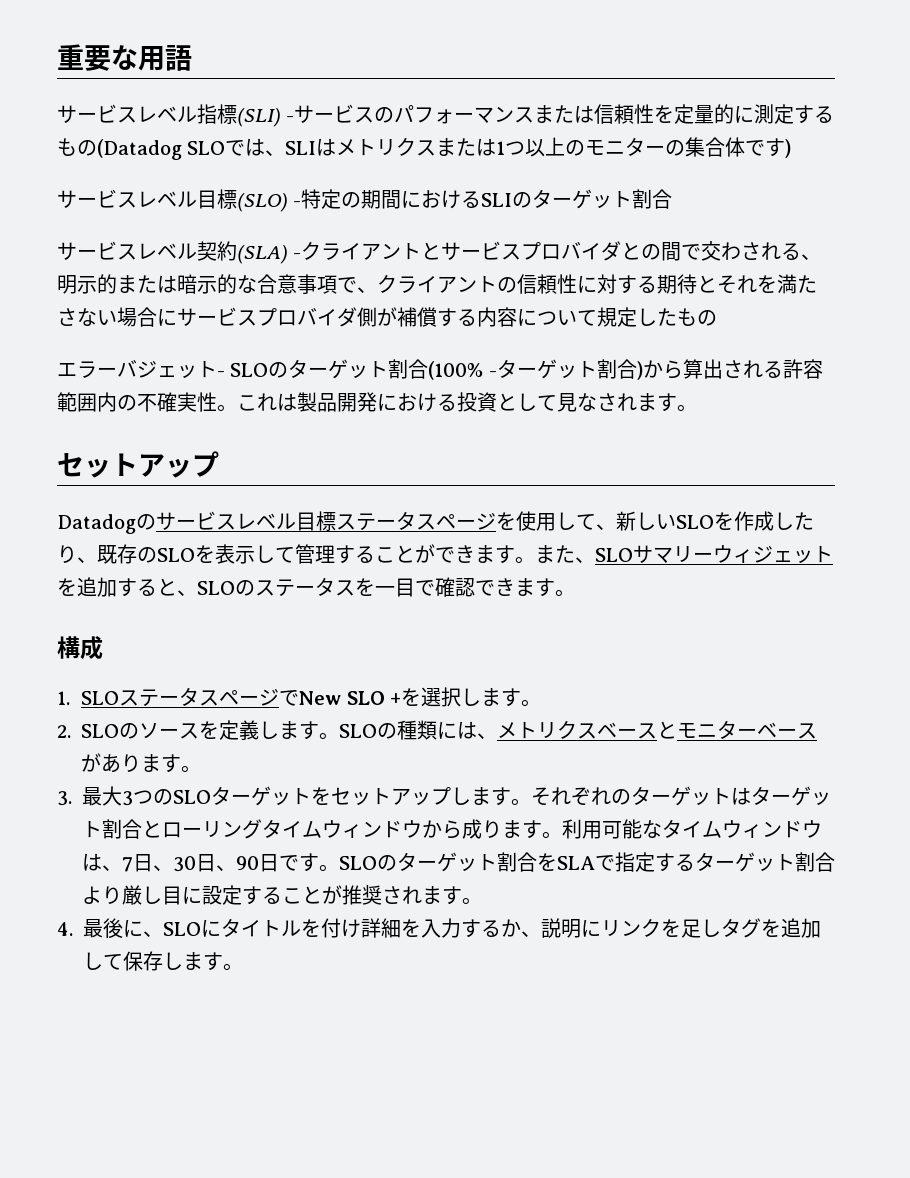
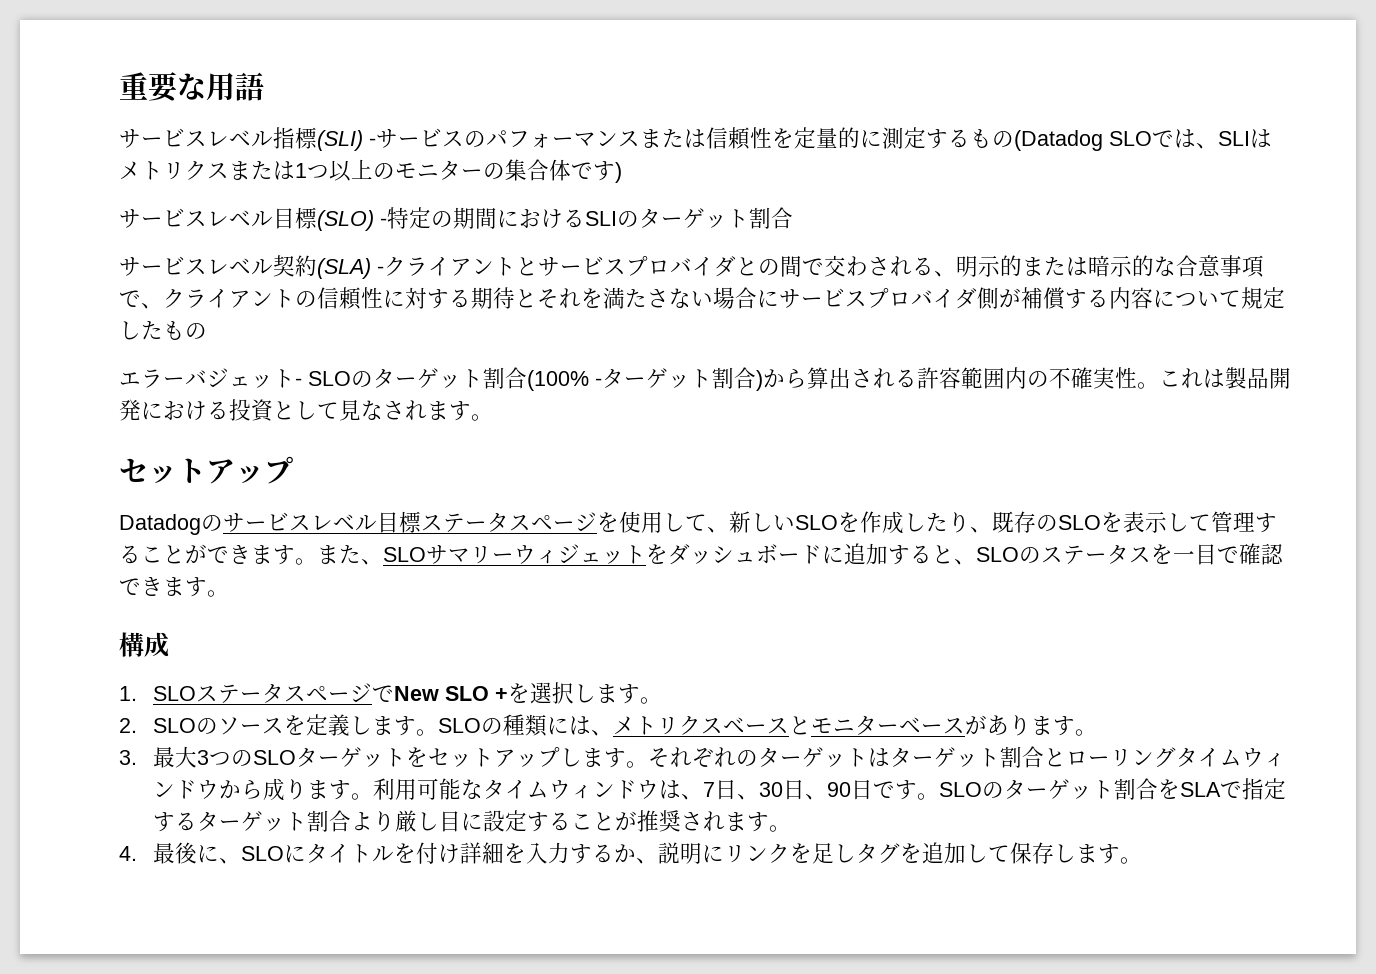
(77, 587) none -> [668,544,844,565] ダッシュボードに

